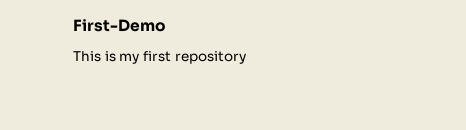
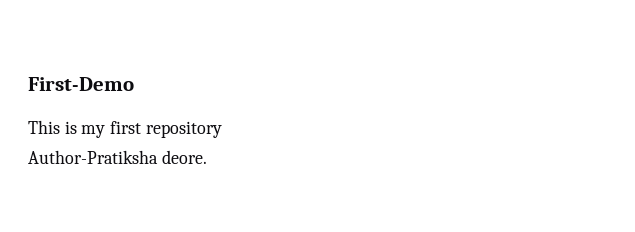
(246, 57) none -> [28,150,207,164] // Author-Pratiksha deore.

